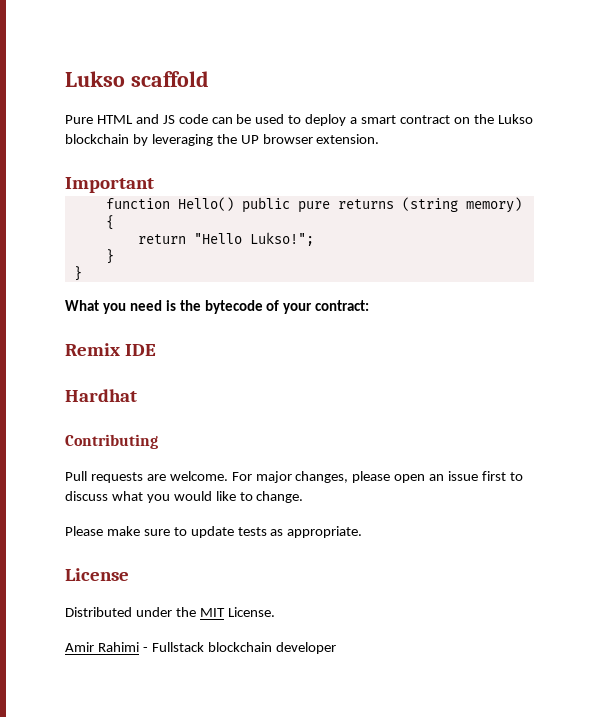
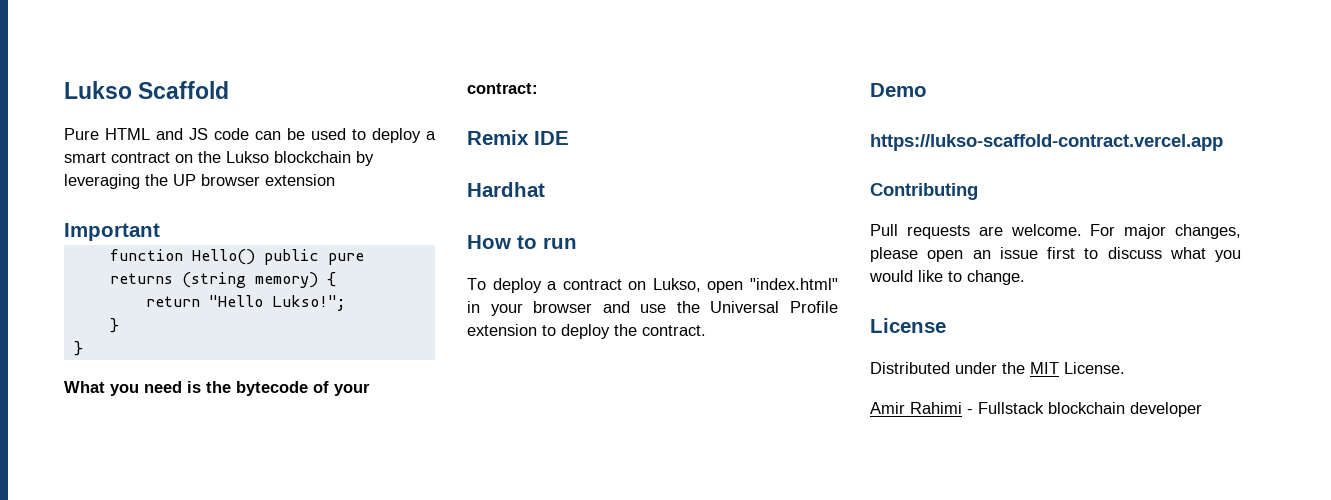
[65,71,209,87] Lukso scaffold -> [64,81,230,99] Lukso Scaffold
[316,134,380,144] extension. -> [265,174,335,186] extension
(137, 395) none -> [467,235,577,249] [467,278,838,293] [467,301,838,316] [467,324,706,339] [870,83,927,97] [870,134,1223,151] // How to run // To deploy a contract on Lukso, open "index.html" in your browser and use the Universal Profile extension to deploy the contract. // Demo // https://lukso-scaffold-contract.vercel.app
[65,526,363,538] // Please make sure to update tests as appropriate. -> (1025, 277) none

